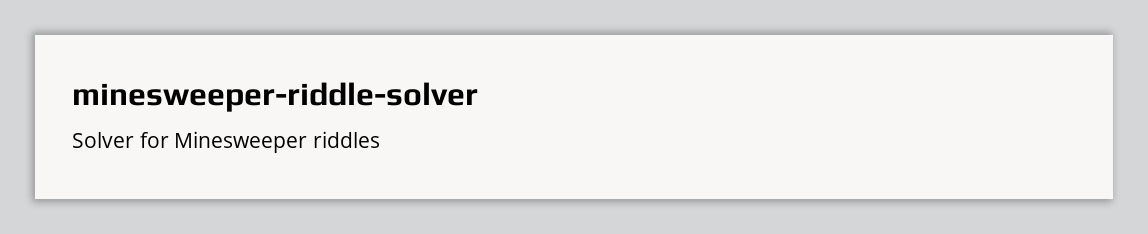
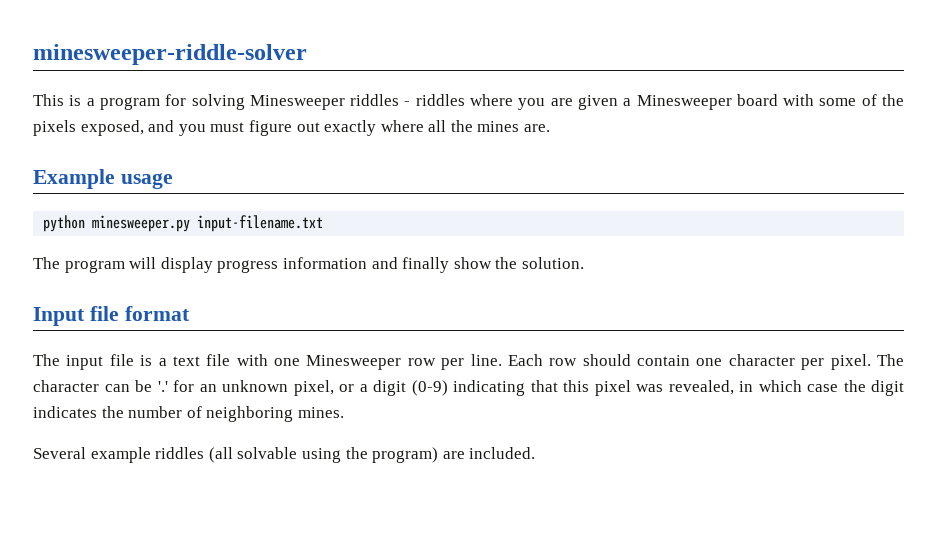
[72,131,381,153] Solver for Minesweeper riddles -> [33,94,904,110] [33,120,551,136] [33,169,173,189] [43,215,324,232] [33,257,584,273] [33,306,190,326] [33,354,905,370] [33,380,904,396] [33,406,344,422] [33,447,536,463] This is a program for solving Minesweeper riddles - riddles where you are given a Minesweeper board with some of the pixels exposed, and you must figure out exactly where all the mines are. // Example usage // python minesweeper.py input-filename.txt // The program will display progress information and finally show the solution. // Input file format // The input file is a text file with one Minesweeper row per line. Each row should contain one character per pixel. The character can be '.' for an unknown pixel, or a digit (0-9) indicating that this pixel was revealed, in which case the digit indicates the number of neighboring mines. // Several example riddles (all solvable using the program) are included.

